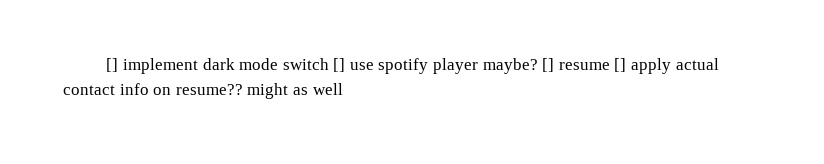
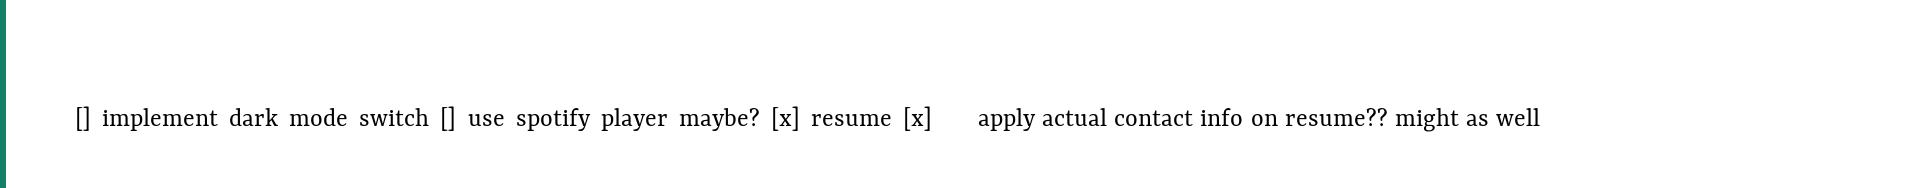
[542,58,627,72] [] resume [] -> [770,106,933,131] [x] resume [x]

